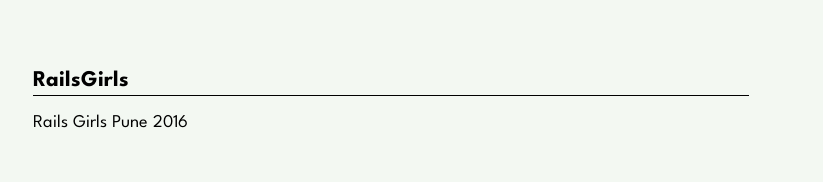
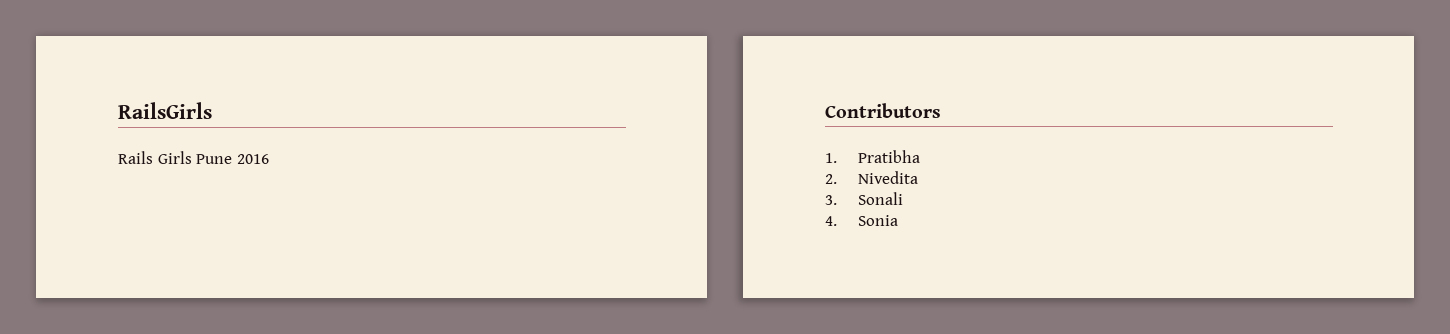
(188, 121) none -> [825,103,941,118] [825,150,921,163] [825,171,919,184] [825,192,904,205] [825,215,899,226] // Contributors // 1. Pratibha // 2. Nivedita // 3. Sonali // 4. Sonia

